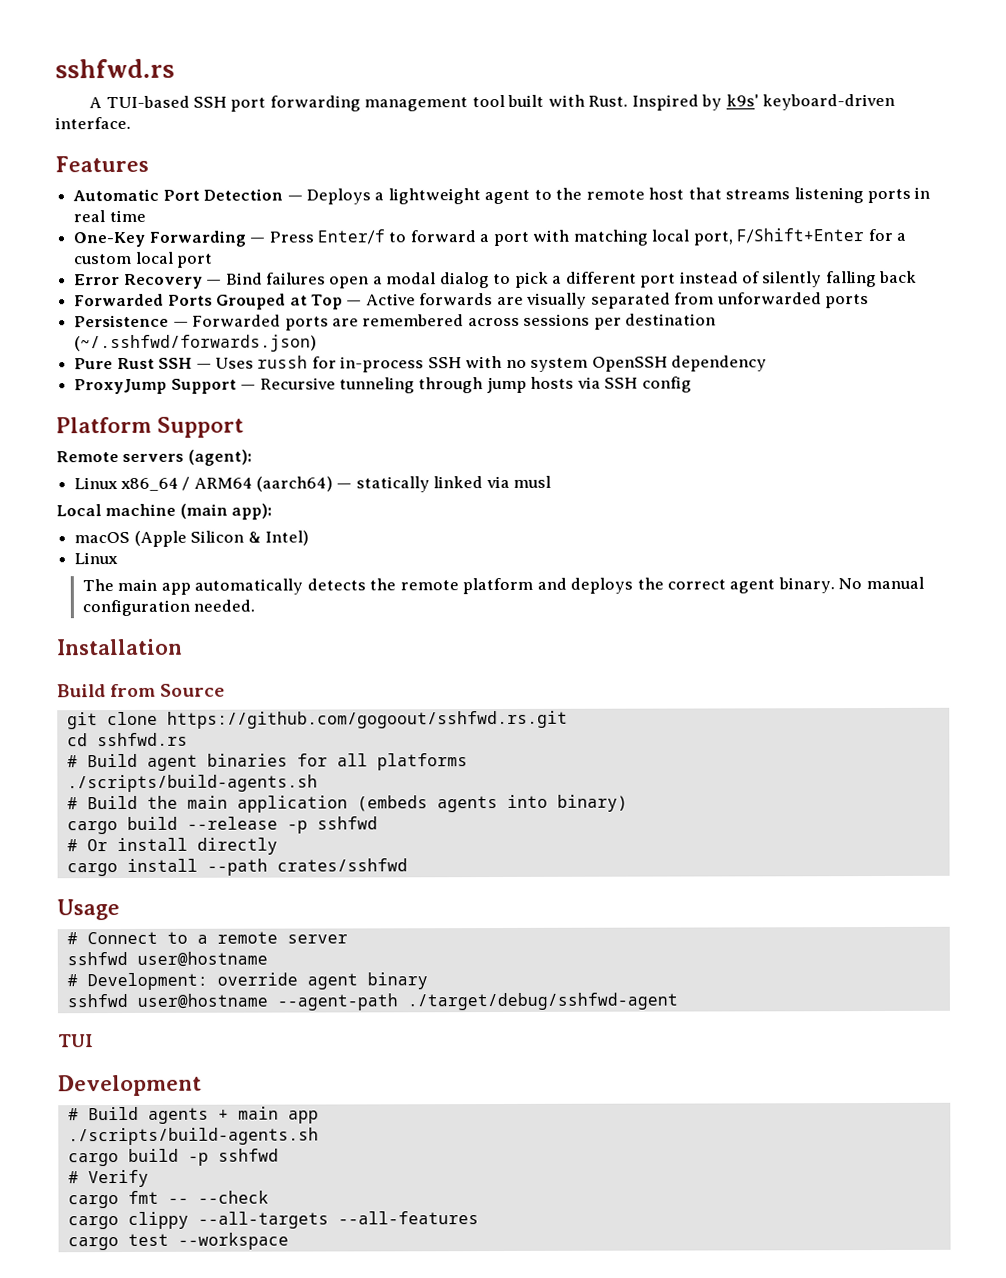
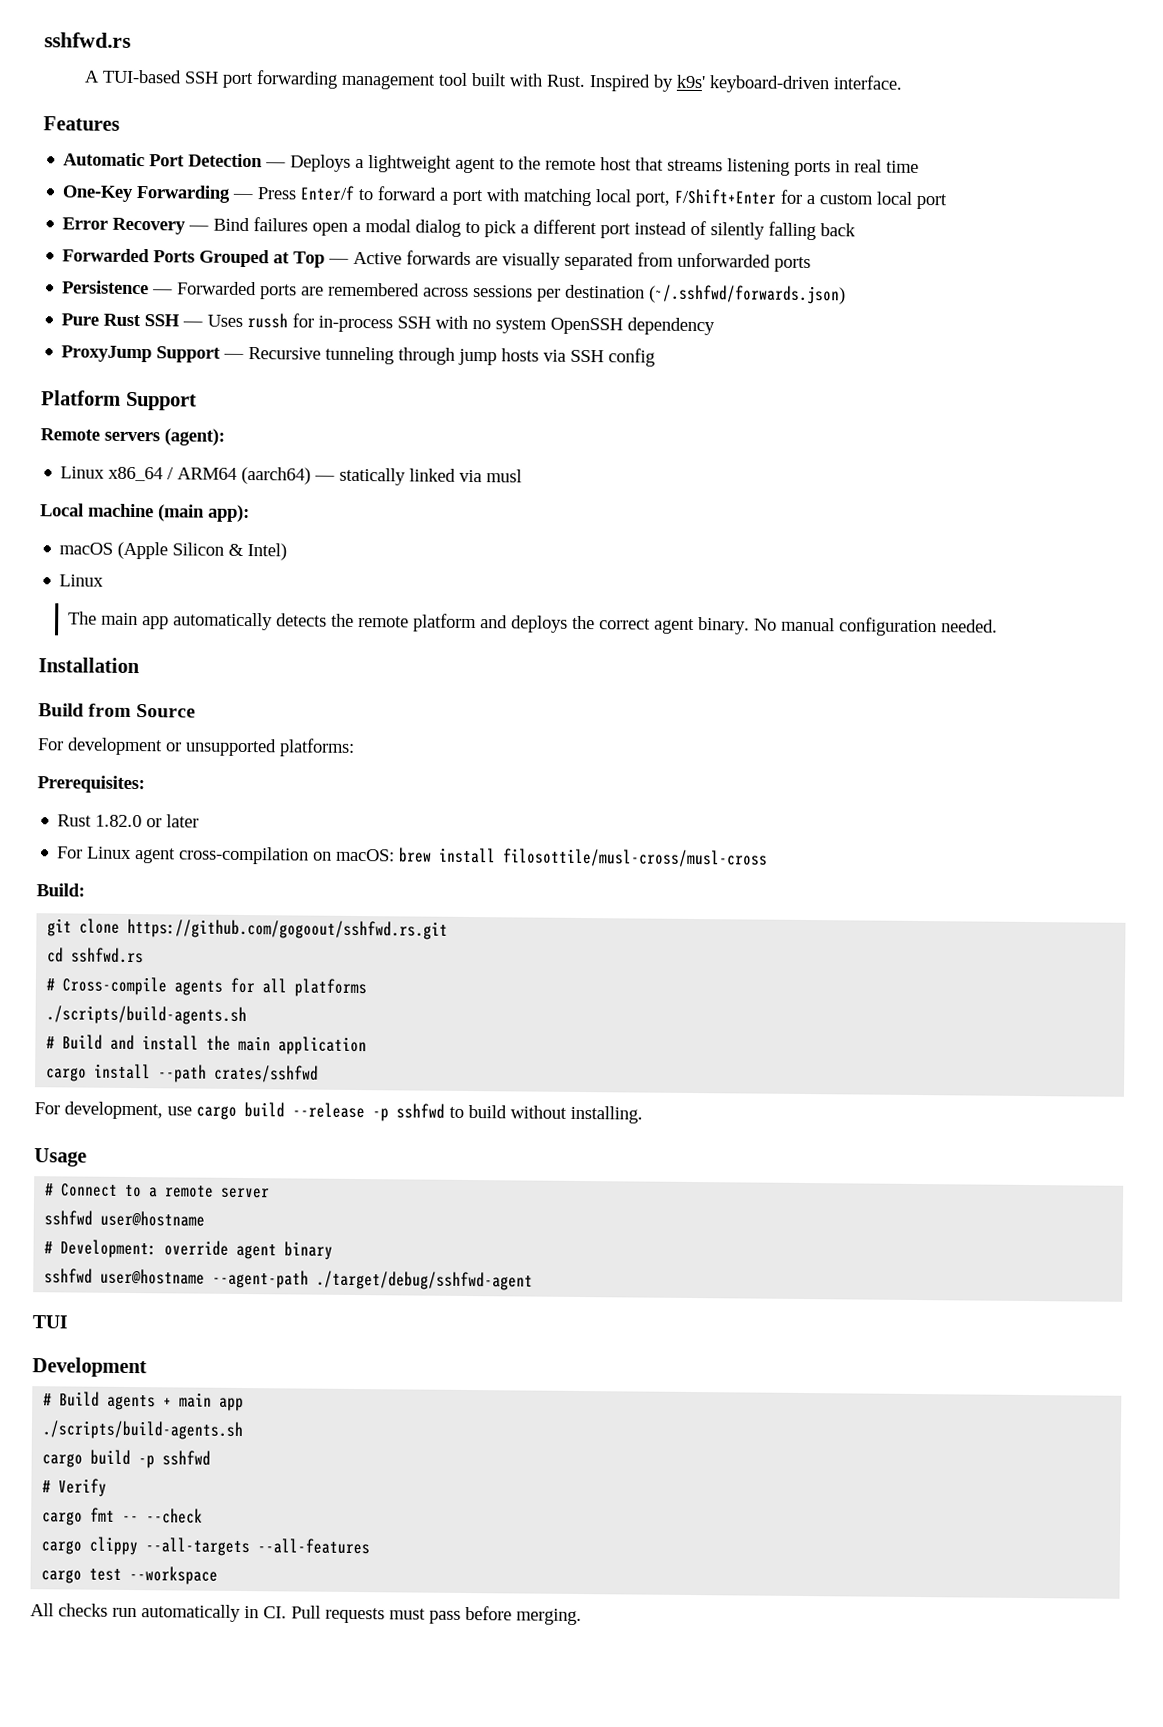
(226, 690) none -> [37,737,355,757] [37,775,145,794] [57,814,200,828] [57,846,769,868] [36,883,85,897] // For development or unsupported platforms: // Prerequisites: // Rust 1.82.0 or later // For Linux agent cross-compilation on macOS: brew install filosottile/musl-cross/musl-cross // Build:
[86,753,288,771] Build agent binaries -> [62,976,224,996] Cross-compile agents
(138, 802) none -> [110,1034,200,1051] and install
[356,794,628,813] [66,816,378,835] [66,837,278,855] [66,858,408,877] (embeds agents into binary) // cargo build --release -p sshfwd // # Or install directly // cargo install --path crates/sshfwd -> [46,1063,320,1083] [34,1101,643,1124] // cargo install --path crates/sshfwd // For development, use cargo build --release -p sshfwd to build without installing.
(289, 1241) none -> [30,1603,582,1626] // All checks run automatically in CI. Pull requests must pass before merging.

